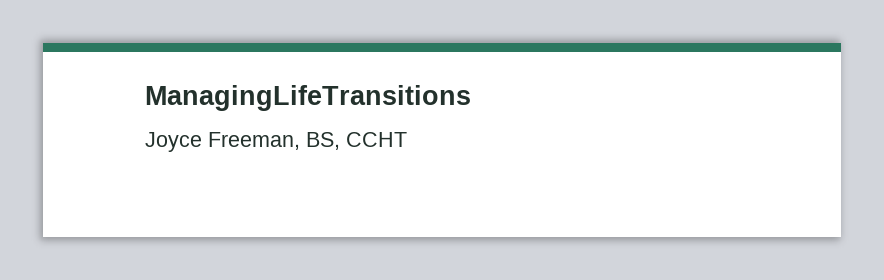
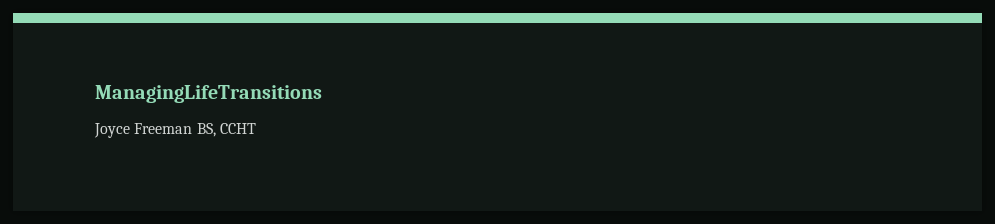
[208,132,300,150] Freeman, -> [134,123,193,134] Freeman

